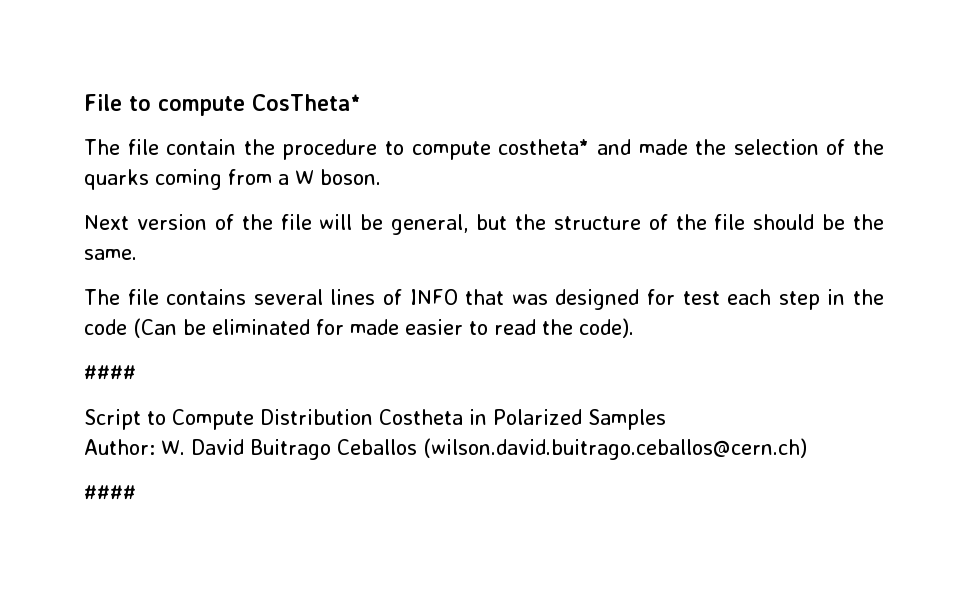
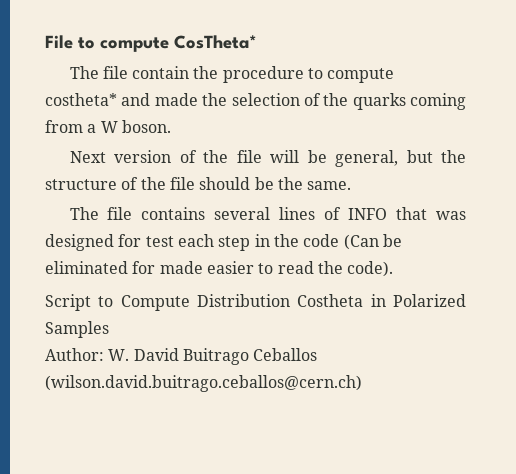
[84,365,136,380] // #### -> (394, 269) none
[84,485,136,500] // #### -> (362, 383) none

